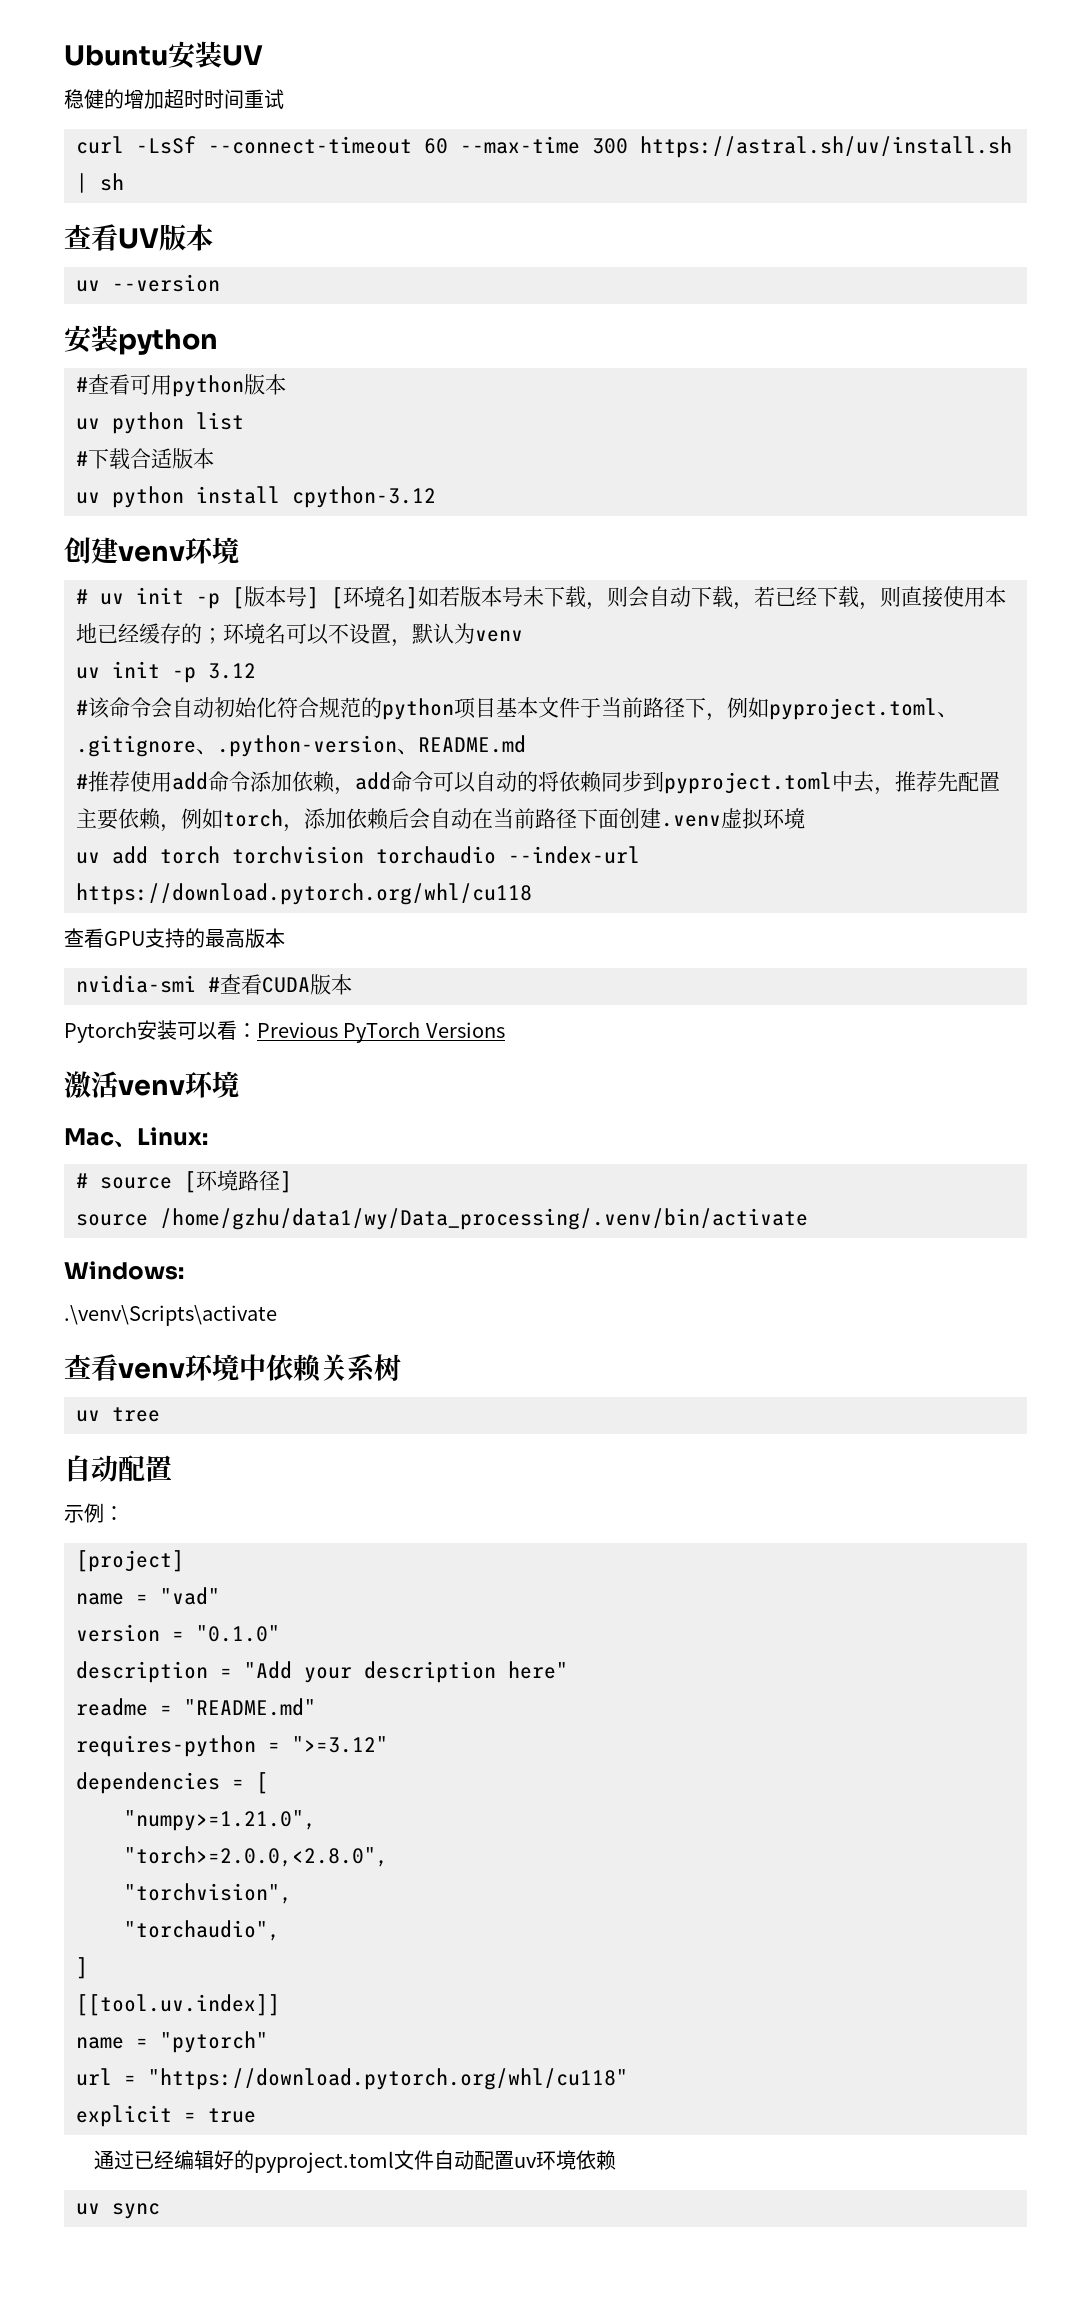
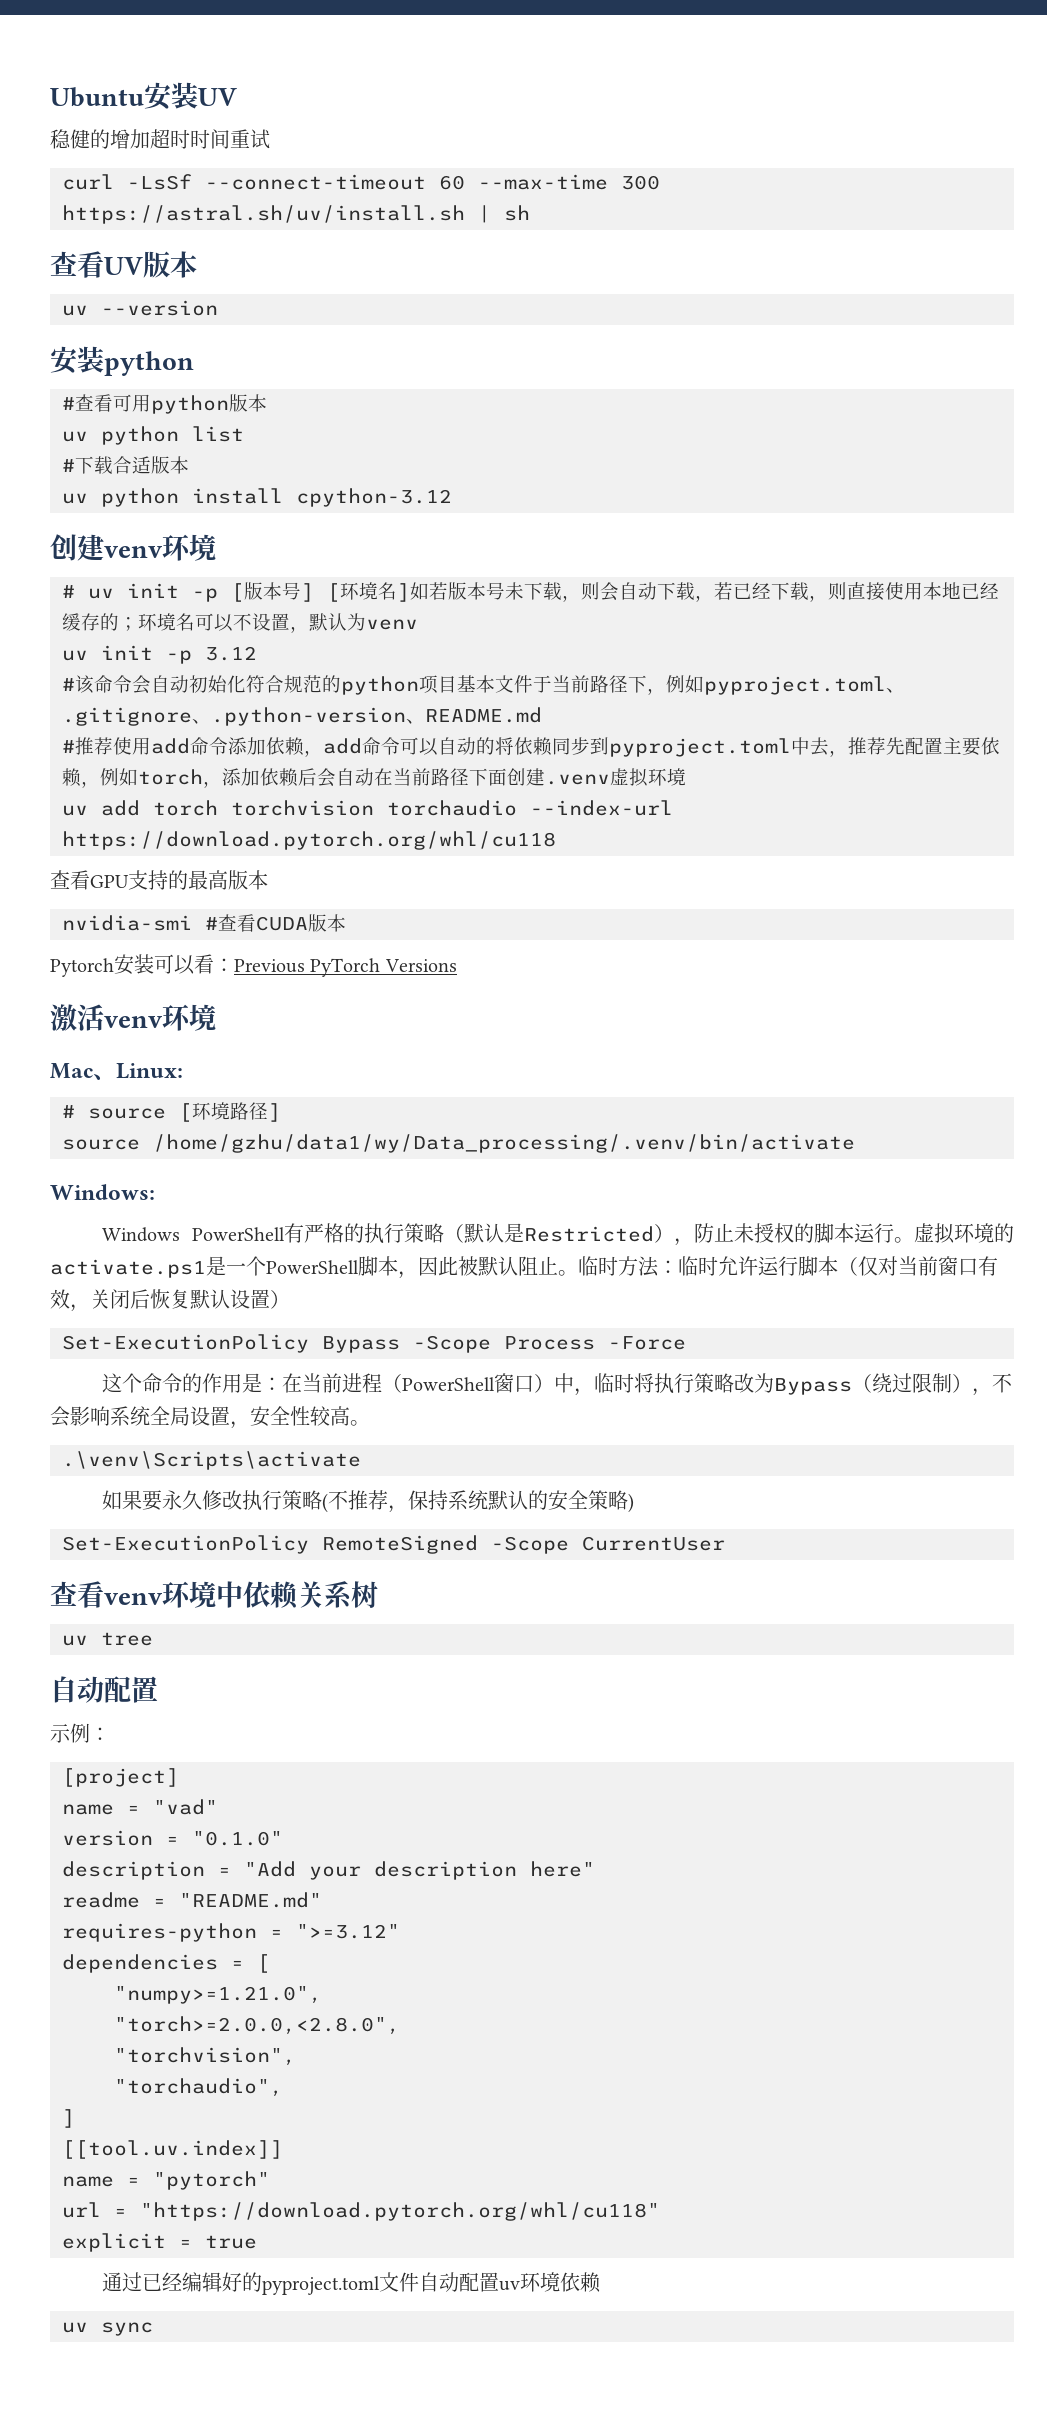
[64,1305,277,1326] .\venv\Scripts\activate -> [101,1223,1014,1246] [50,1256,998,1279] [50,1289,290,1312] [62,1334,686,1353] [101,1373,1012,1396] [50,1406,370,1429] [62,1451,361,1470] [101,1490,634,1513] [62,1535,725,1554] Windows PowerShell有严格的执行策略（默认是Restricted），防止未授权的脚本运行。虚拟环境的activate.ps1是一个PowerShell脚本，因此被默认阻止。临时方法：临时允许运行脚本（仅对当前窗口有效，关闭后恢复默认设置） // Set-ExecutionPolicy Bypass -Scope Process -Force // 这个命令的作用是：在当前进程（PowerShell窗口）中，临时将执行策略改为Bypass（绕过限制），不会影响系统全局设置，安全性较高。 // .\venv\Scripts\activate // 如果要永久修改执行策略(不推荐，保持系统默认的安全策略) // Set-ExecutionPolicy RemoteSigned -Scope CurrentUser

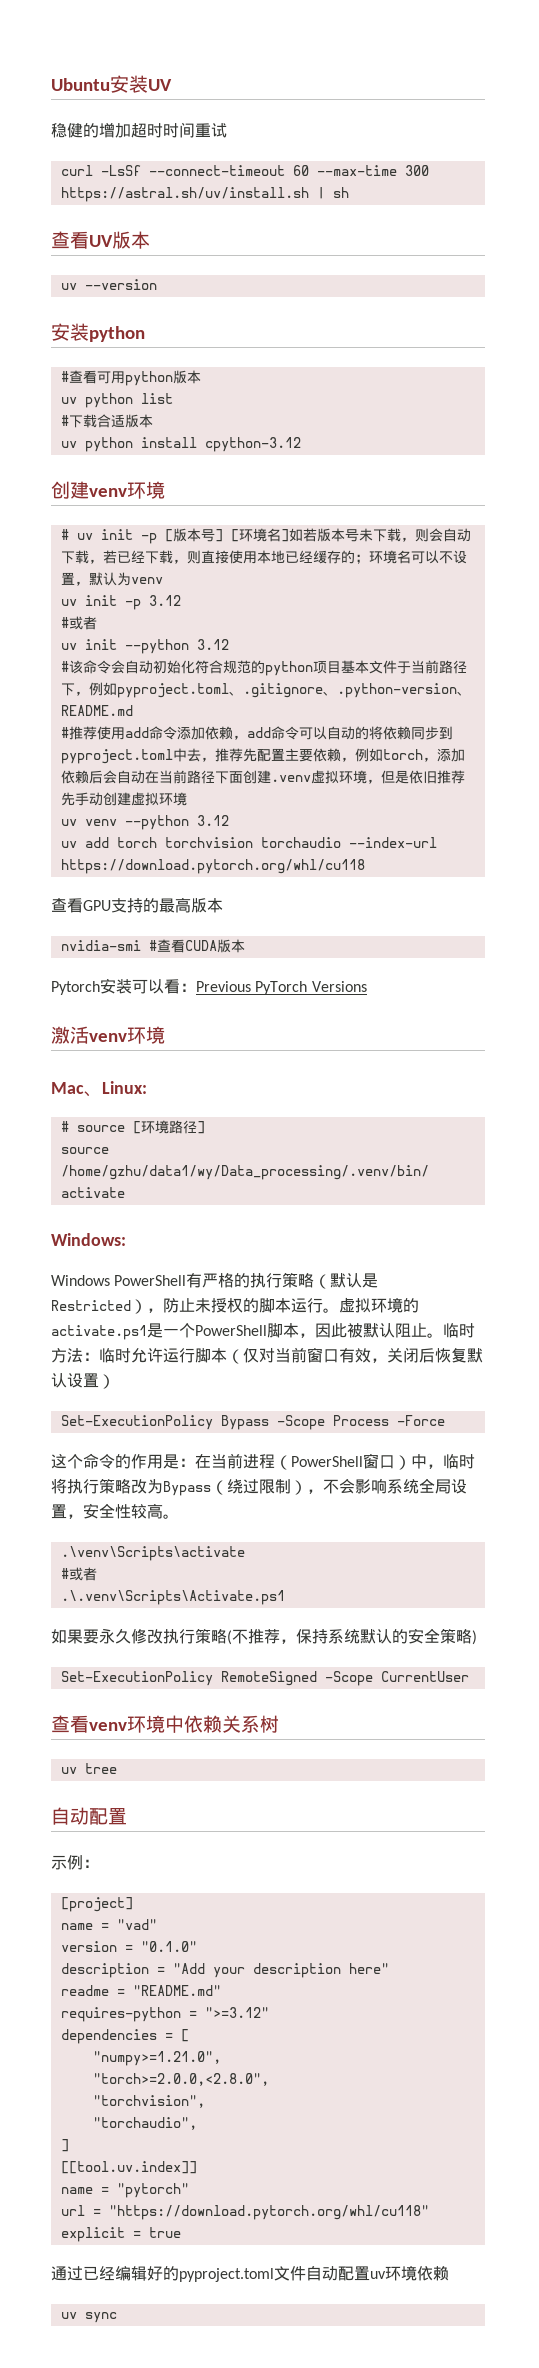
(257, 653) none -> [60,616,97,630] [60,639,229,654] // #或者 // uv init --python 3.12
(686, 777) none -> [366,770,465,784] [60,792,187,806] [60,815,229,830] ，但是依旧推荐先手动创建虚拟环境 // uv venv --python 3.12
(361, 1460) none -> [60,1567,97,1581] [60,1590,285,1605] // #或者 // .\.venv\Scripts\Activate.ps1

